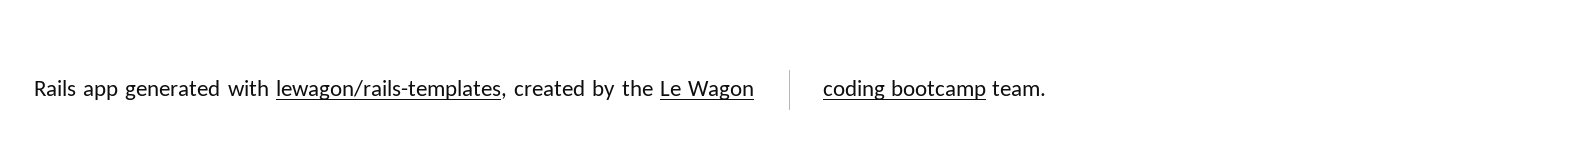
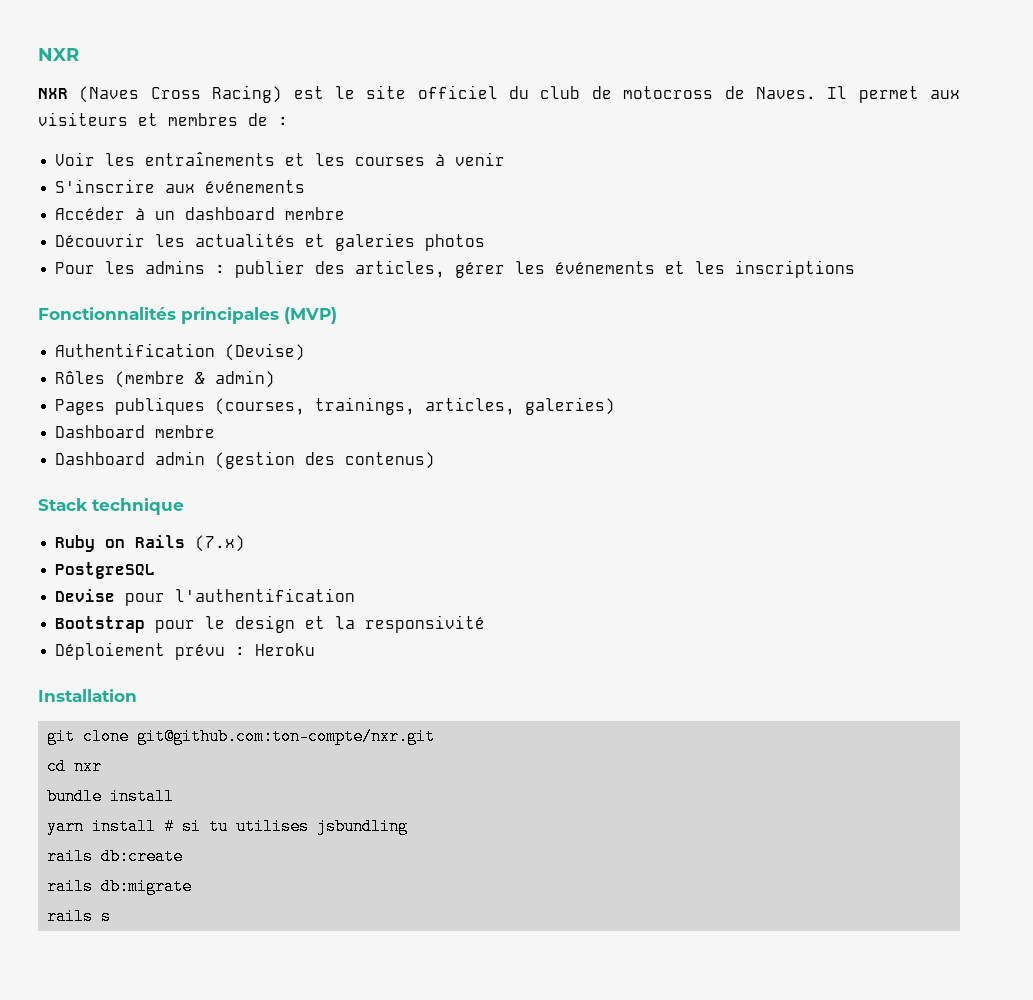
[34,80,1047,100] Rails app generated with lewagon/rails-templates, created by the Le Wagon coding bootcamp team. -> [38,48,79,61] [38,85,960,103] [38,112,288,126] [55,152,506,166] [55,179,306,193] [55,207,346,220] [55,233,486,251] [55,260,856,278] [38,307,337,324] [55,343,306,361] [55,370,276,388] [55,397,616,415] [55,425,216,438] [55,451,436,469] [38,498,184,515] [55,535,246,552] [55,562,156,579] [55,588,356,606] [55,615,486,633] [55,642,316,660] [38,689,137,702] [47,728,436,745] [47,758,103,775] [47,788,175,805] [47,818,409,835] [47,848,184,865] [47,878,193,895] [47,908,112,925] NXR // NXR (Naves Cross Racing) est le site officiel du club de motocross de Naves. Il permet aux visiteurs et membres de : // Voir les entraînements et les courses à venir // S'inscrire aux événements // Accéder à un dashboard membre // Découvrir les actualités et galeries photos // Pour les admins : publier des articles, gérer les événements et les inscriptions // Fonctionnalités principales (MVP) // Authentification (Devise) // Rôles (membre & admin) // Pages publiques (courses, trainings, articles, galeries) // Dashboard membre // Dashboard admin (gestion des contenus) // Stack technique // Ruby on Rails (7.x) // PostgreSQL // Devise pour l'authentification // Bootstrap pour le design et la responsivité // Déploiement prévu : Heroku // Installation // git clone git@github.com:ton-compte/nxr.git // cd nxr // bundle install // yarn install # si tu utilises jsbundling // rails db:create // rails db:migrate // rails s

